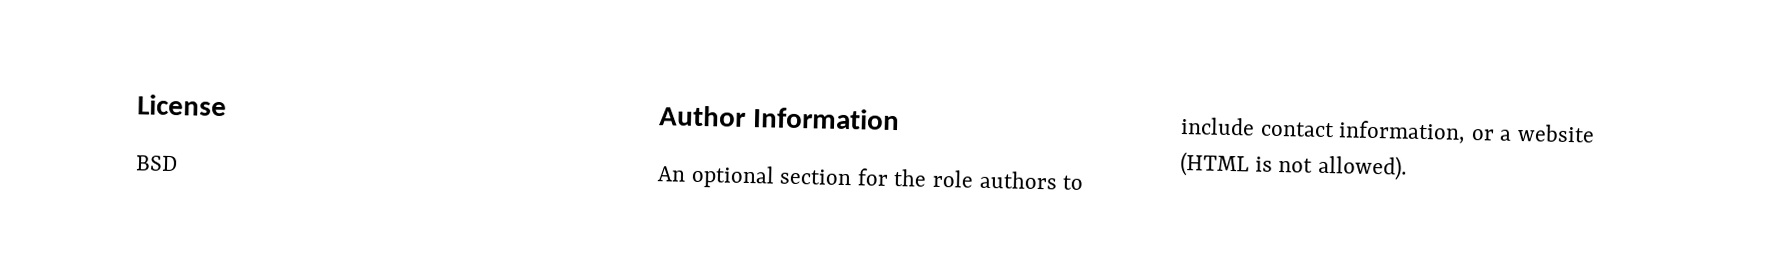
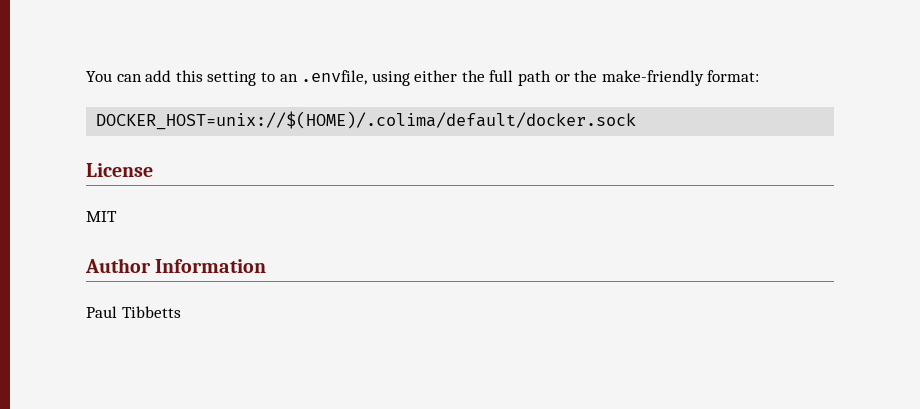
(137, 105) none -> [86,70,760,86] [96,111,637,130] You can add this setting to an .envfile, using either the full path or the make-friendly format: // DOCKER_HOST=unix://$(HOME)/.colima/default/docker.sock //
[135,155,178,172] BSD -> [86,211,117,222] MIT
[657,164,1085,190] [1180,116,1596,144] [1180,151,1407,181] An optional section for the role authors to include contact information, or a website (HTML is not allowed). -> [86,306,181,318] Paul Tibbetts

